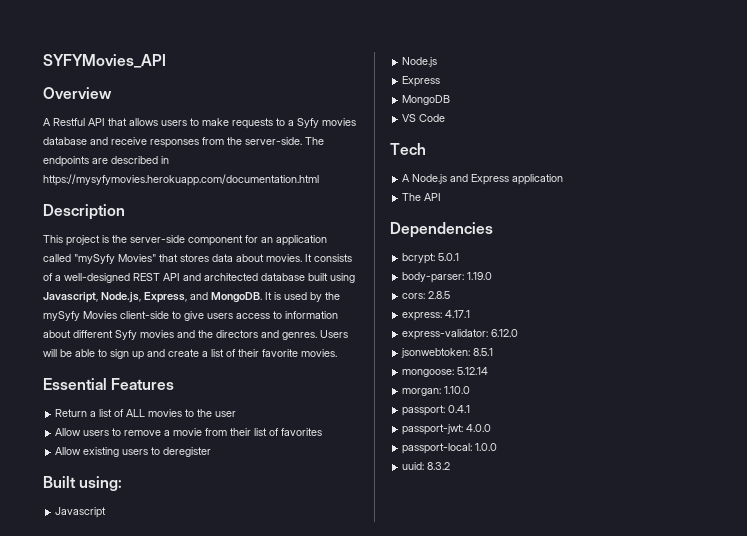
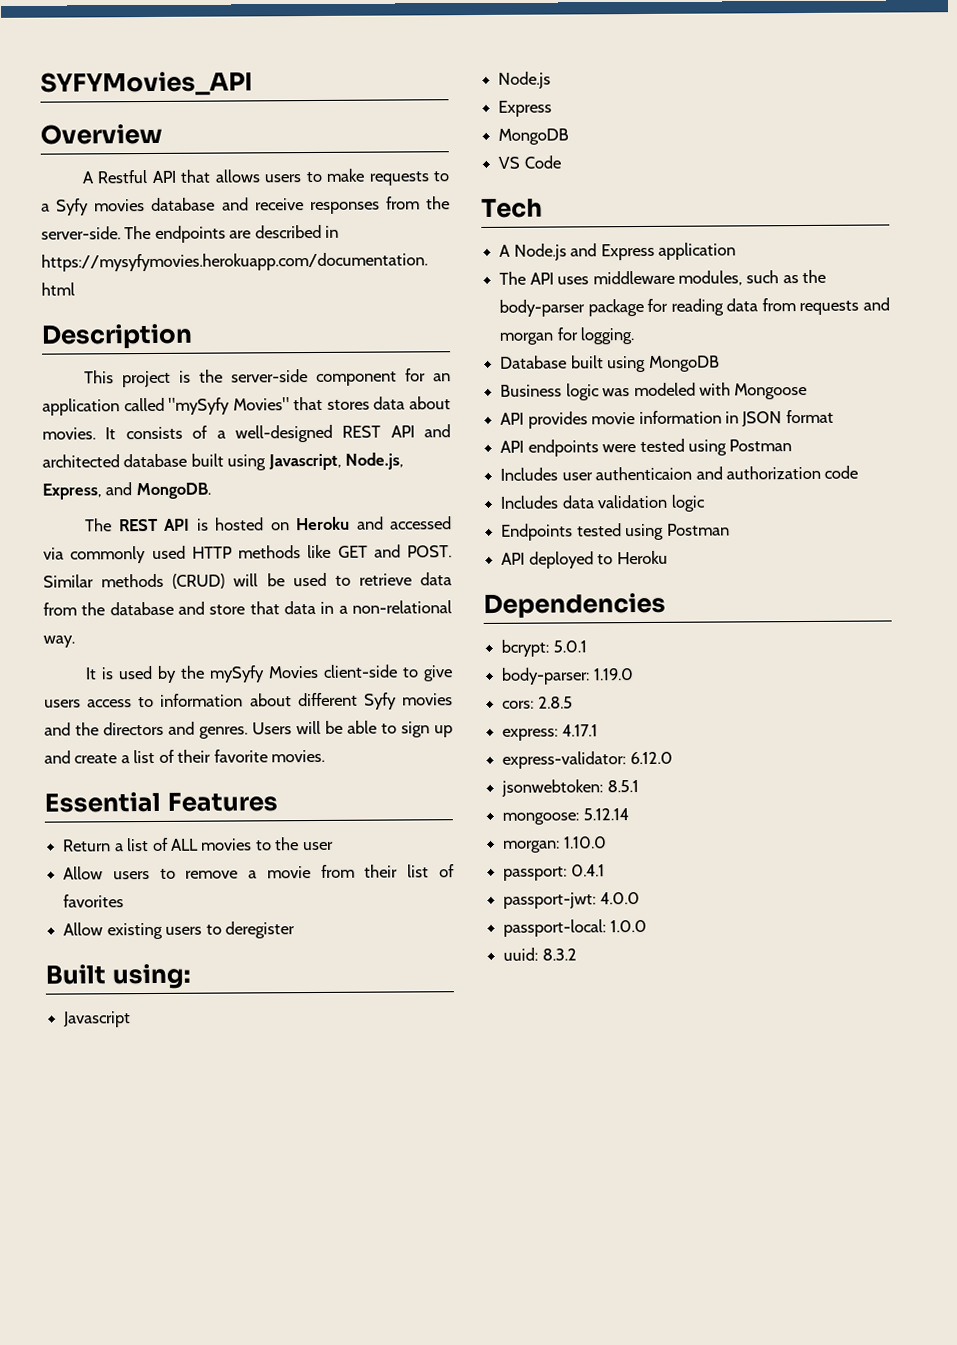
(262, 297) none -> [85,516,452,532] [43,544,452,564] [43,572,452,589] [43,600,452,616] [43,635,75,648] // The REST API is hosted on Heroku and accessed via commonly used HTTP methods like GET and POST. Similar methods (CRUD) will be used to retrieve data from the database and store that data in a non-relational way. //
(442, 197) none -> [557,269,827,286] [499,297,890,317] [499,327,635,345] [500,355,720,373] [500,382,808,401] [500,409,834,429] [500,438,793,457] [500,465,859,481] [500,494,706,512] [501,523,730,541] [501,550,668,569] uses middleware modules, such as the body-parser package for reading data from requests and morgan for logging. // Database built using MongoDB // Business logic was modeled with Mongoose // API provides movie information in JSON format // API endpoints were tested using Postman // Includes user authenticaion and authorization code // Includes data validation logic // Endpoints tested using Postman // API deployed to Heroku

